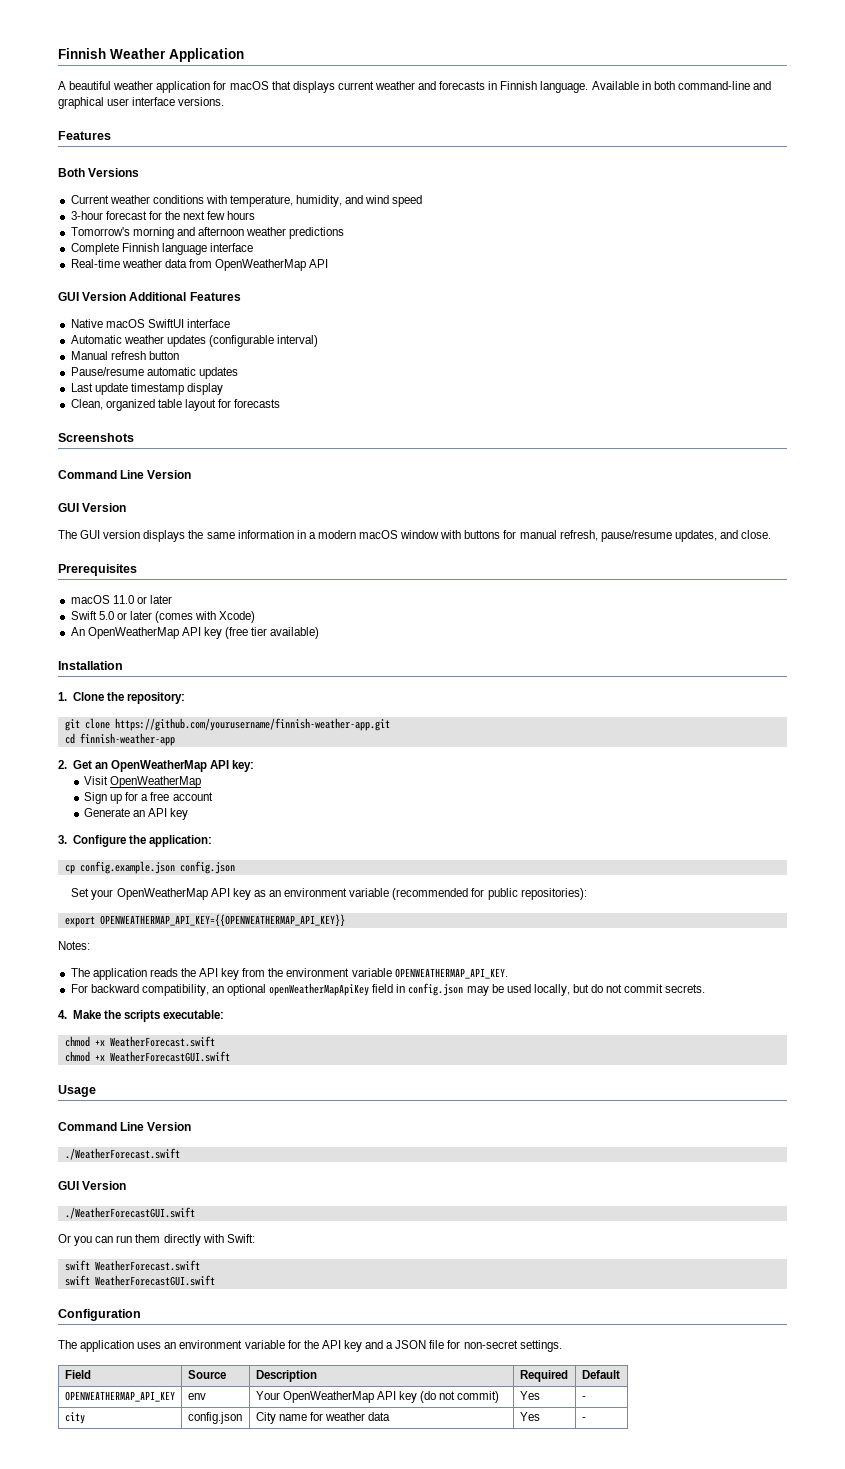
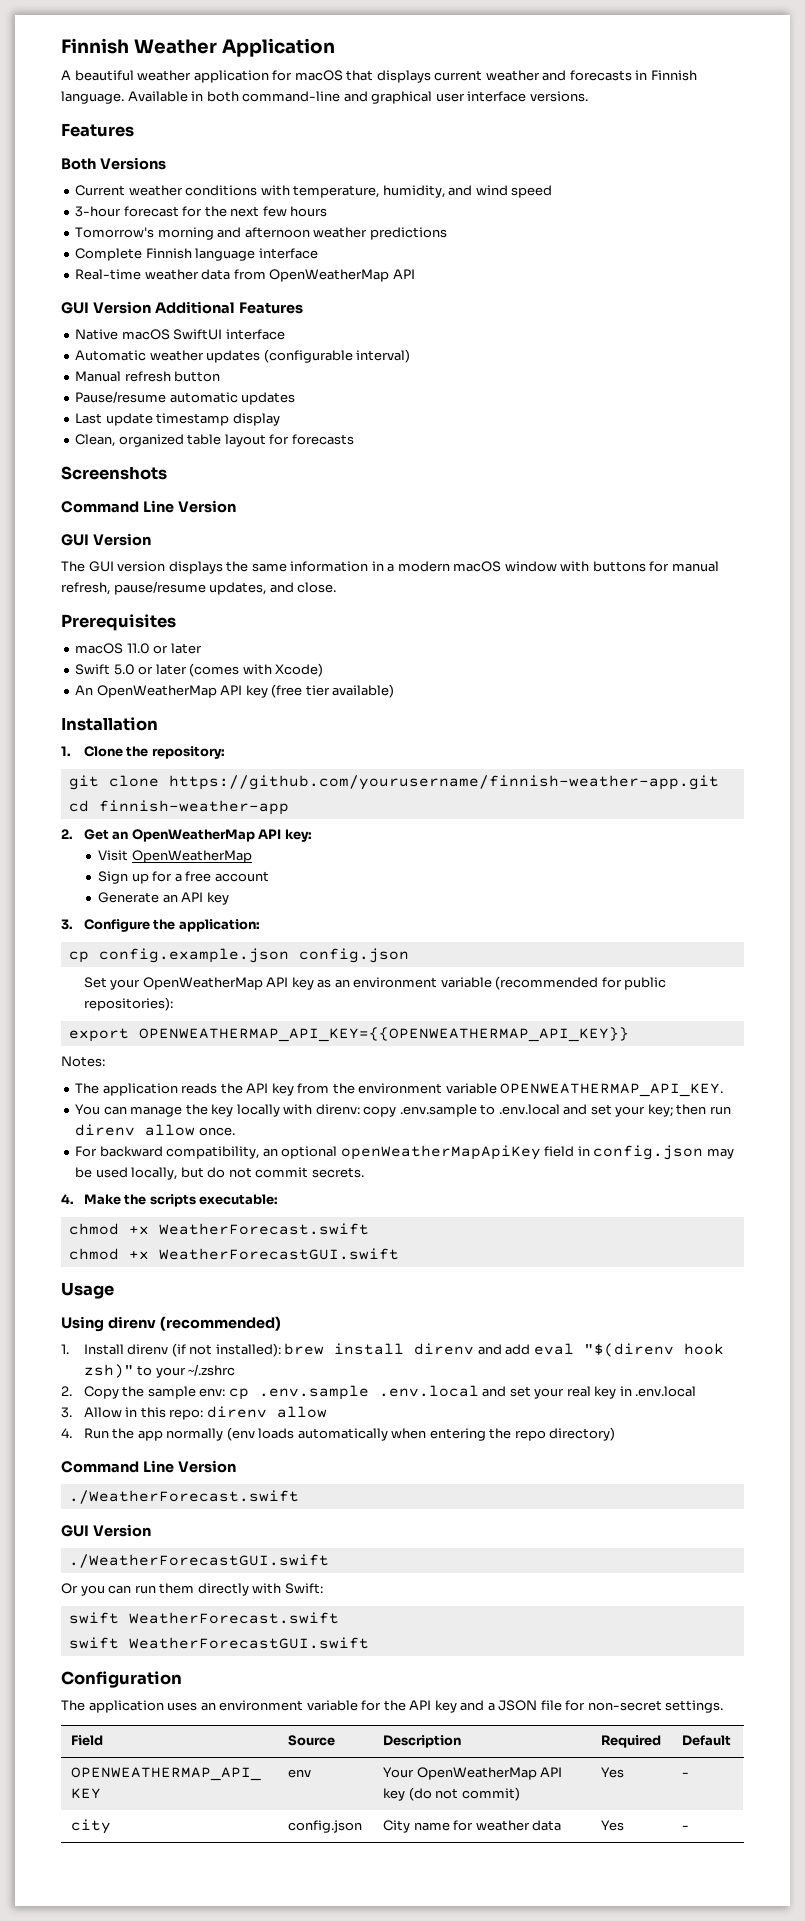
(508, 973) none -> [75,1104,731,1117] [75,1124,235,1136] // You can manage the key locally with direnv: copy .env.sample to .env.local and set your key; then run direnv allow once.
(96, 1091) none -> [61,1316,281,1332] [61,1343,724,1357] [83,1364,236,1378] [61,1385,697,1400] [61,1406,327,1420] [61,1427,616,1441] // Using direnv (recommended) // 1. Install direnv (if not installed): brew install direnv and add eval "$(direnv hook zsh)" to your ~/.zshrc // 2. Copy the sample env: cp .env.sample .env.local and set your real key in .env.local // 3. Allow in this repo: direnv allow // 4. Run the app normally (env loads automatically when entering the repo directory)

